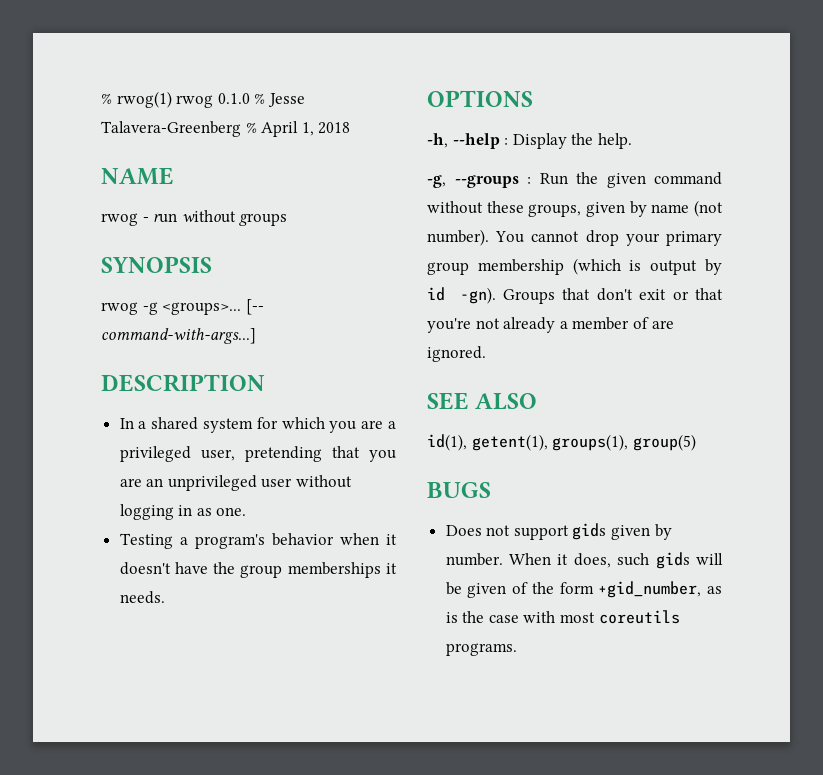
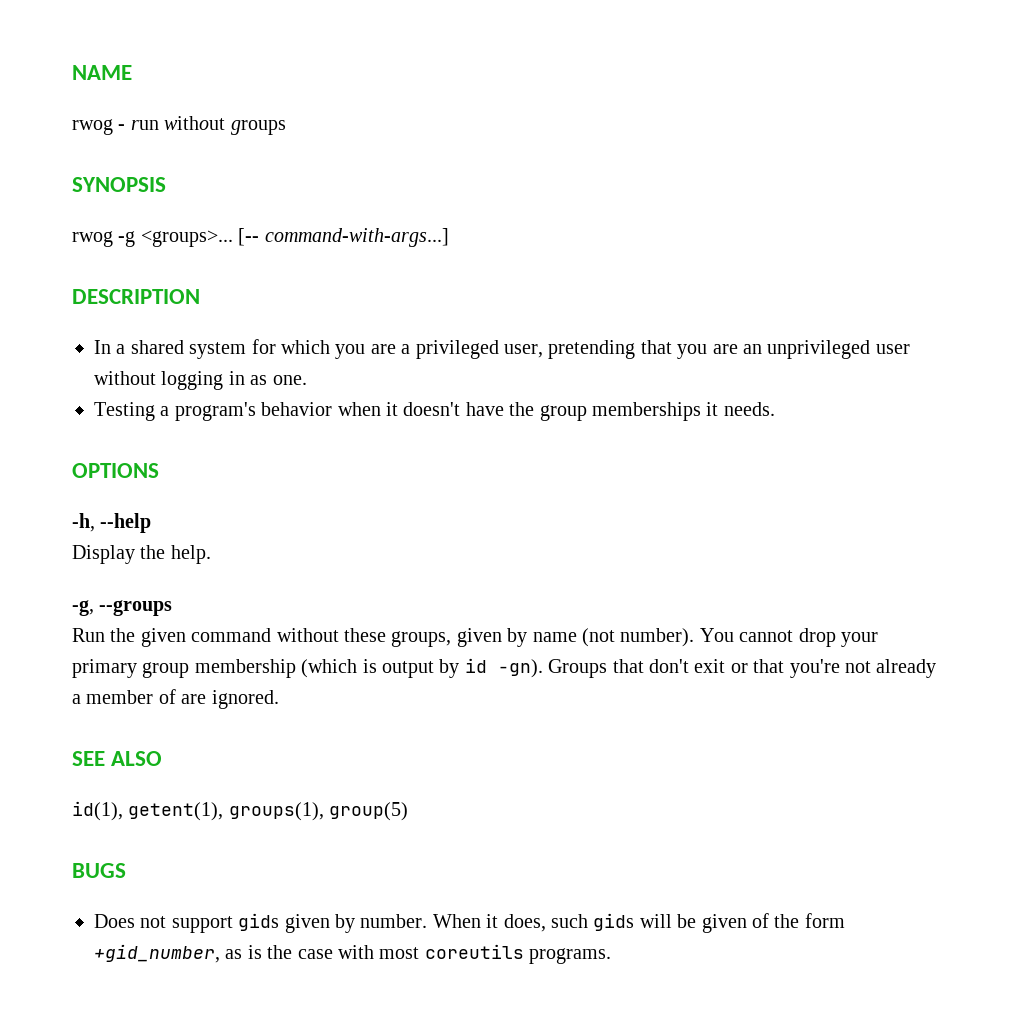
[101,91,305,108] [101,121,351,137] % rwog(1) rwog 0.1.0 % Jesse Talavera-Greenberg % April 1, 2018 // -> (72, 72) none
[504,138,509,145] : -> (152, 523) //
[527,177,531,184] : -> (173, 608) //

